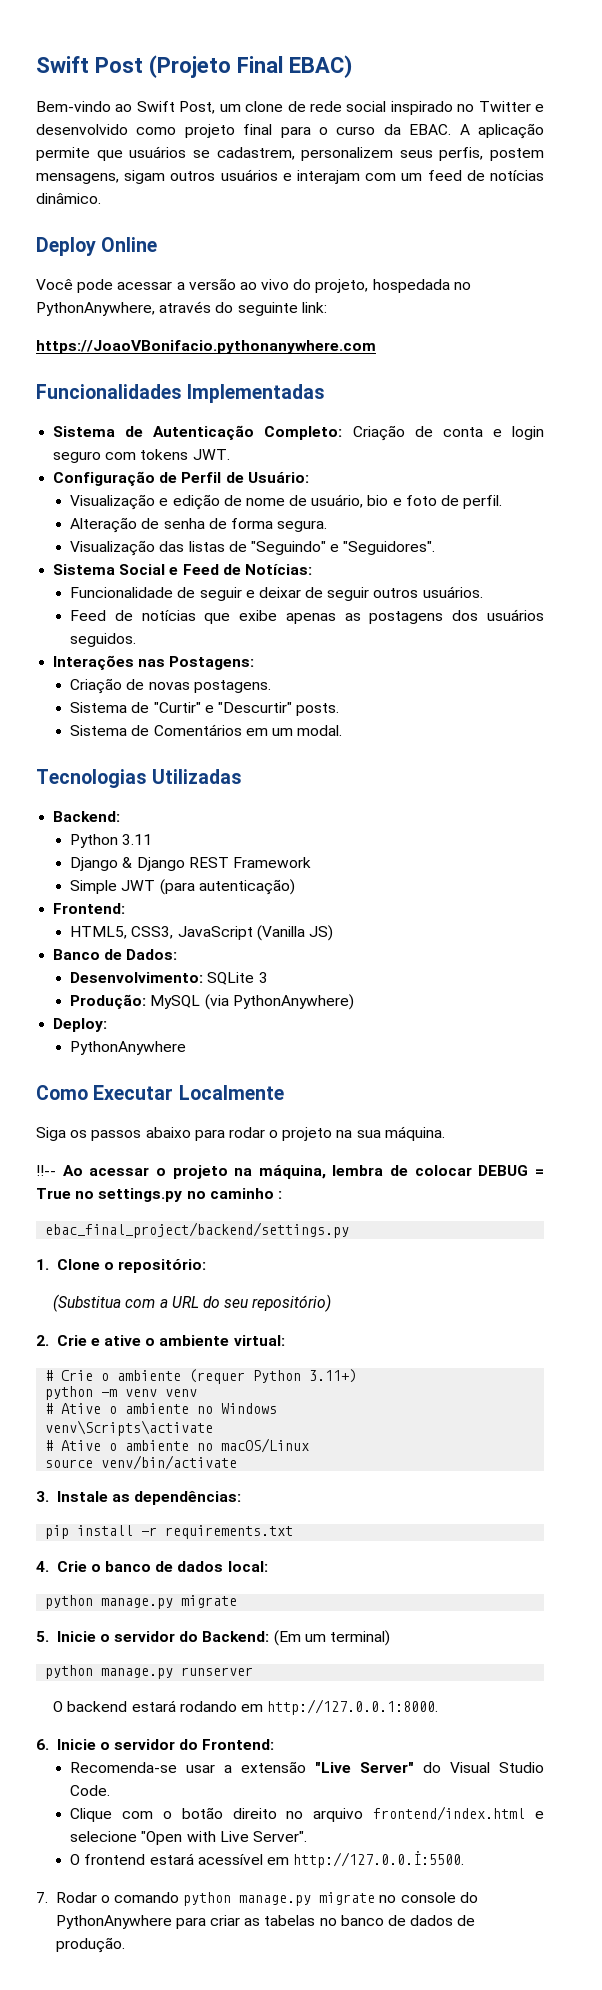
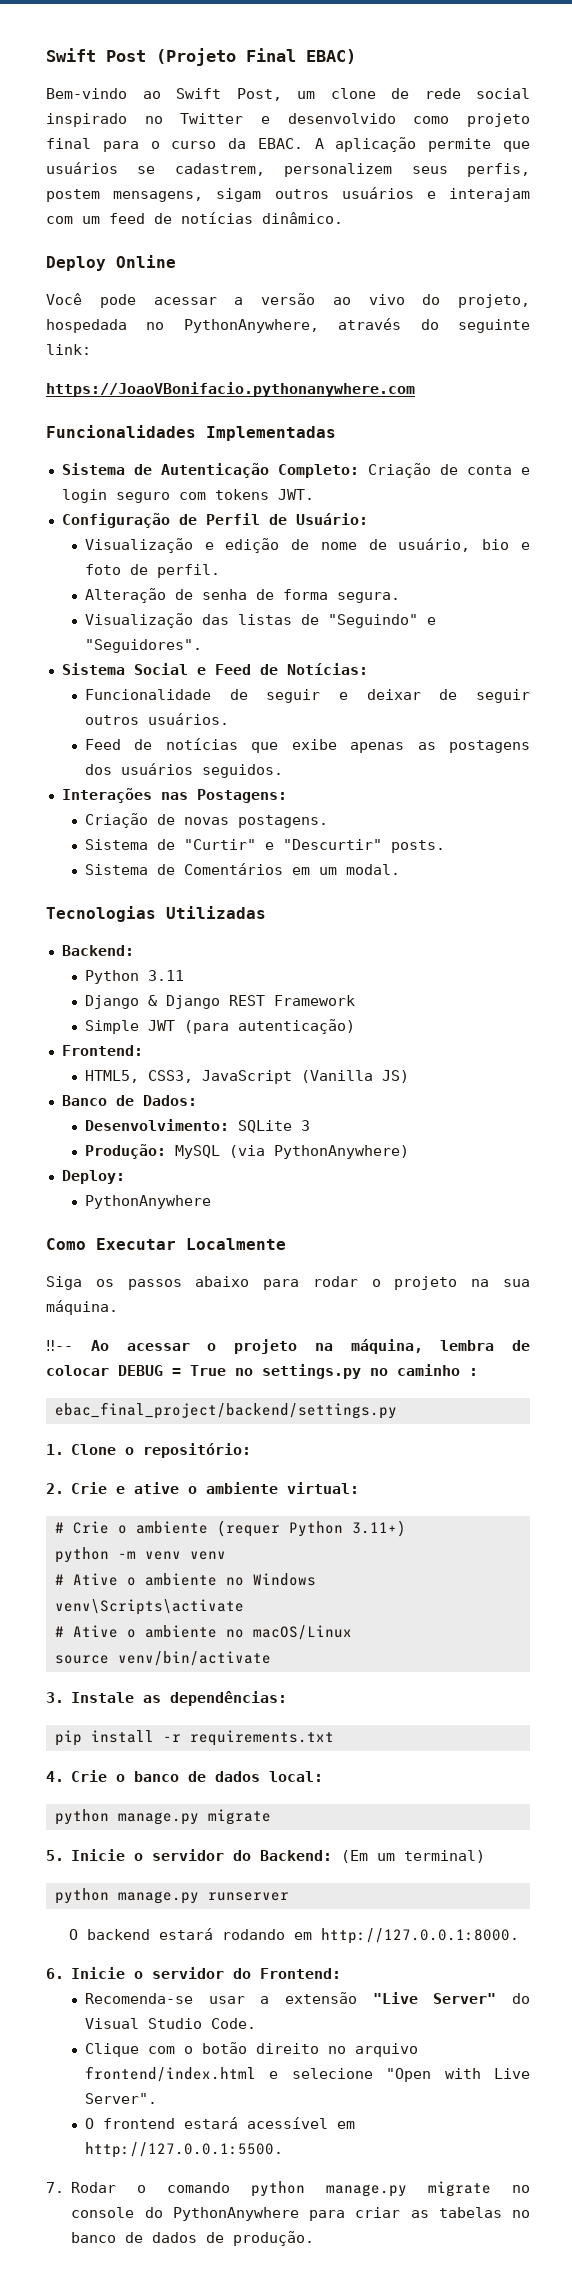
[53,1294,332,1312] // (Substitua com a URL do seu repositório) -> (252, 1450) none
[293,1851,465,1868] http://127.0.0.İ:5500. -> [84,2142,283,2158] http://127.0.0.1:5500.

